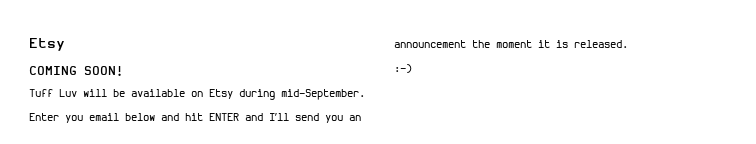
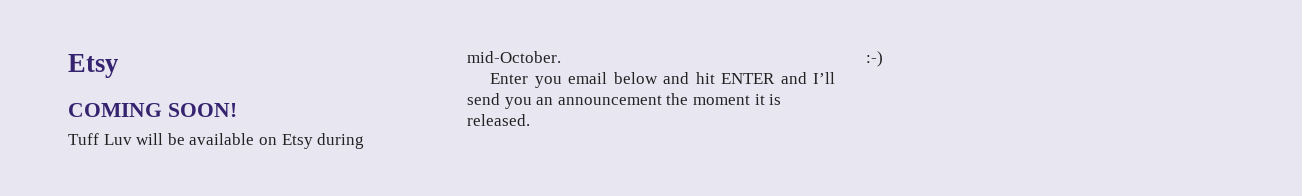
[281,89,365,100] mid-September. -> [467,51,561,63] mid-October.

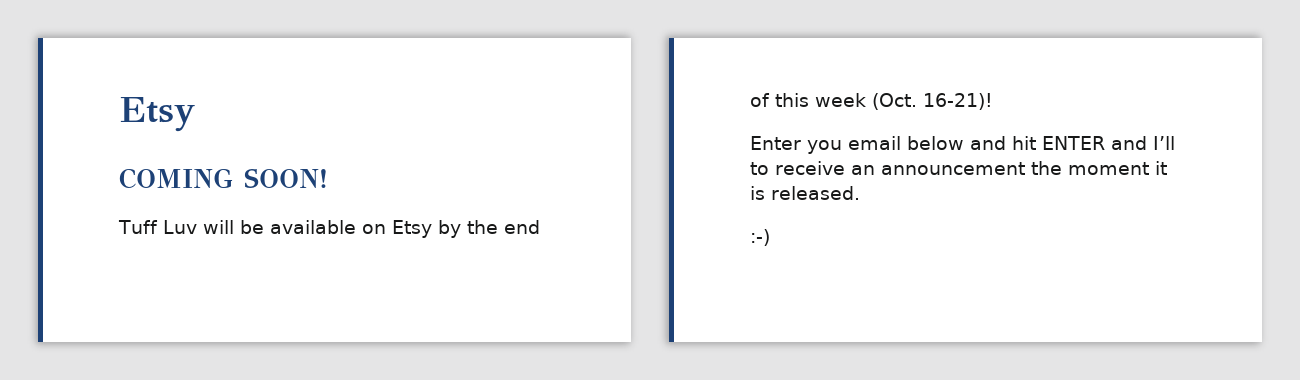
[317,133,365,149] [467,51,561,63] during mid-October. -> [437,220,540,238] [750,93,993,110] by the end of this week (Oct. 16-21)!
[467,93,532,109] send you -> [750,161,845,175] to receive

